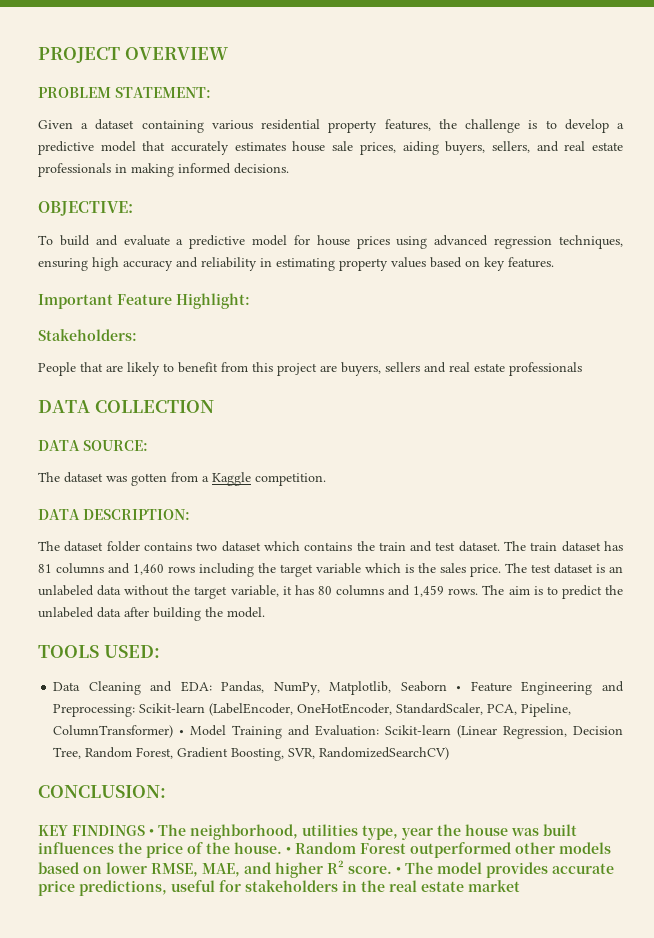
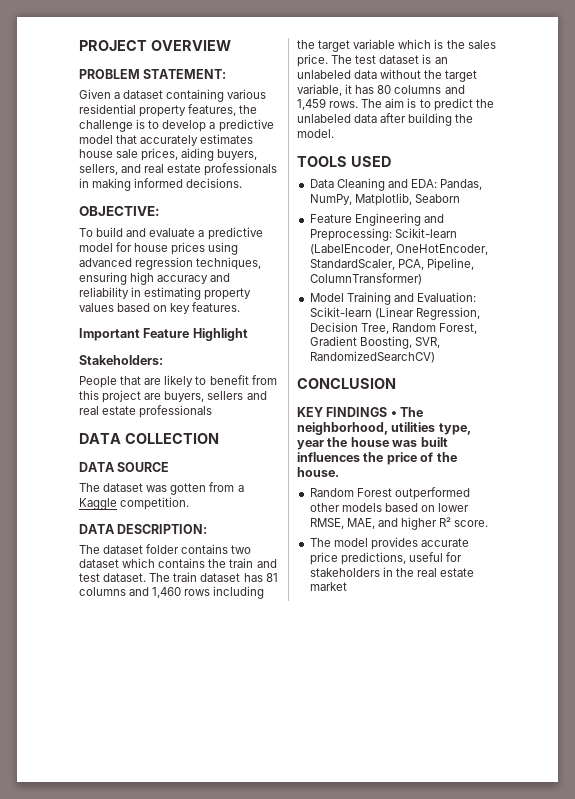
[176,293,250,309] Highlight: -> [192,328,248,341] Highlight
[83,440,148,451] SOURCE: -> [117,462,170,472] SOURCE
[103,645,160,658] USED: -> [350,156,391,167] USED
[456,686,462,691] • -> (460, 198) //
[179,730,185,735] • -> (422, 279) //
[38,785,166,798] CONCLUSION: -> [297,378,396,389] CONCLUSION
[286,847,291,854] • -> (339, 472) //
[396,867,401,874] • -> (489, 523) //

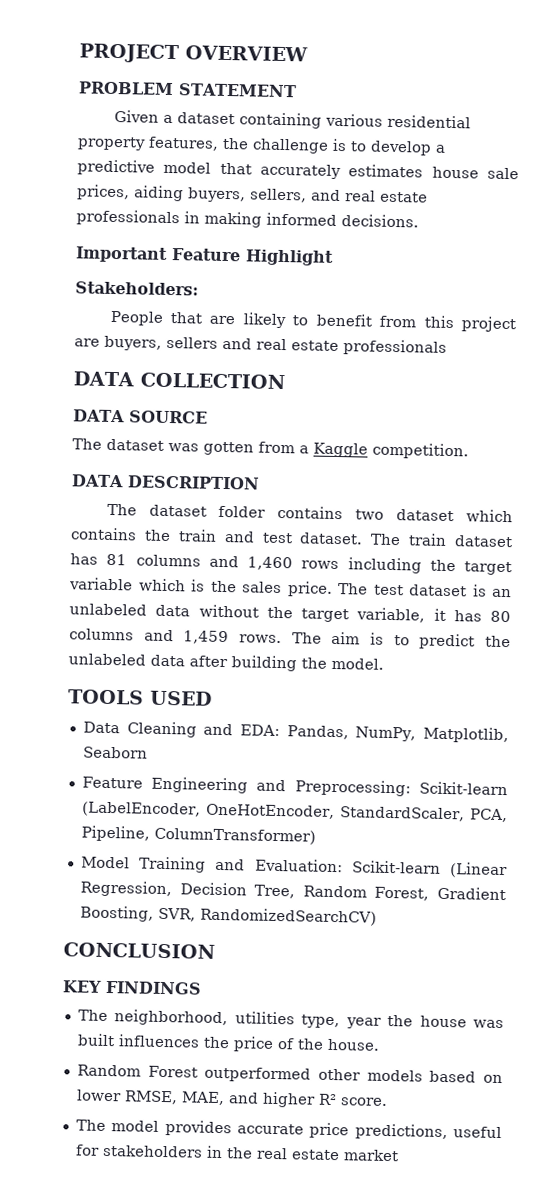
[143,69,227,79] STATEMENT: -> [178,83,297,98] STATEMENT
[79,206,160,216] [79,227,263,240] [79,242,239,255] [79,257,262,270] [79,272,231,285] [79,287,252,300] [79,302,241,314] // OBJECTIVE: // To build and evaluate a predictive model for house prices using advanced regression techniques, ensuring high accuracy and reliability in estimating property values based on key features. -> (419, 221) none
[117,524,208,534] DESCRIPTION: -> [126,475,260,490] DESCRIPTION
[390,411,397,417] • -> (202, 987) //

